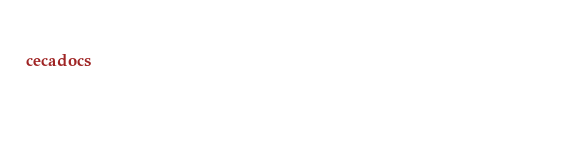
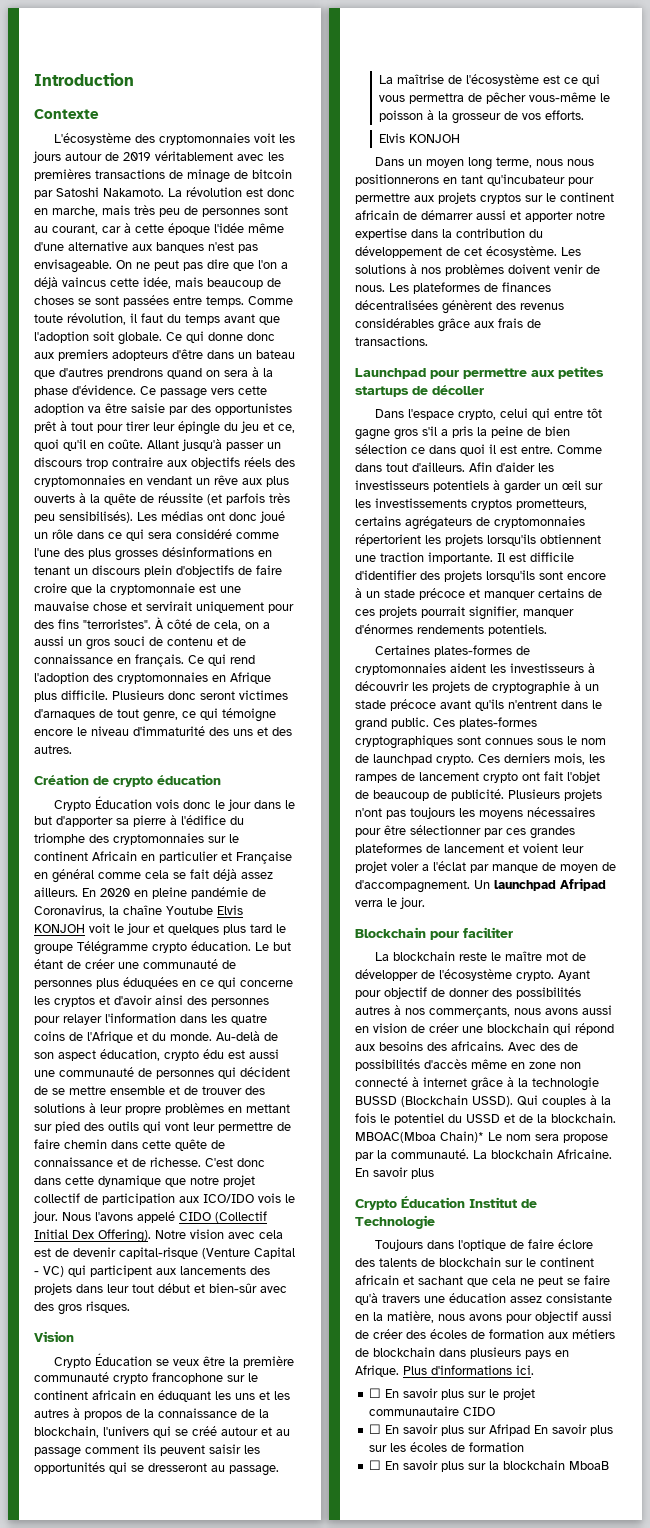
[26,54,91,67] cecadocs -> [34,73,134,86] [34,109,99,119] [53,133,295,145] [33,151,284,163] [34,169,292,183] [34,187,295,199] [34,205,288,217] [34,223,284,235] [34,241,258,253] [34,259,288,273] [34,277,281,289] [34,295,293,307] [34,313,280,325] [34,331,275,345] [34,349,295,361] [34,367,273,379] [34,385,267,399] [34,403,292,415] [34,421,295,435] [34,439,281,451] [34,457,295,469] [34,475,289,487] [34,493,290,505] [34,511,285,523] [34,529,279,541] [34,547,272,561] [34,565,282,577] [34,583,241,595] [34,601,294,613] [34,617,270,631] [34,636,246,650] [34,654,255,667] [34,672,271,684] [34,690,288,702] [34,708,276,722] [34,726,292,736] [34,745,72,754] [34,774,221,787] [53,796,295,811] [34,815,244,827] [34,833,239,845] [34,851,292,864] [34,869,273,883] [34,887,266,899] [34,905,243,917] [34,923,286,935] [34,941,291,955] [34,959,236,969] [34,977,293,989] [34,995,269,1007] [34,1013,267,1025] [34,1031,278,1043] [34,1049,279,1061] [34,1067,290,1079] [34,1086,265,1095] [34,1103,290,1115] [34,1121,291,1133] [34,1139,225,1151] [34,1157,265,1167] [34,1175,255,1187] [34,1193,295,1205] [33,1211,267,1223] [34,1229,283,1243] [34,1247,295,1259] [34,1265,270,1277] [34,1283,287,1295] [34,1301,130,1315] [34,1331,74,1342] [53,1353,294,1368] [34,1372,258,1384] [34,1390,290,1402] [34,1408,269,1420] [34,1426,290,1438] [34,1444,260,1458] [34,1462,279,1476] [378,74,600,86] [378,92,610,104] [378,110,584,124] [378,133,460,143] [374,157,594,170] [355,174,594,186] [355,192,614,204] [355,210,605,222] [355,228,543,240] [355,246,581,258] [355,264,600,276] [355,282,551,294] [355,300,564,314] [355,318,541,332] [355,336,428,346] [355,366,604,379] [355,385,484,397] [374,408,602,420] [355,426,570,440] [355,444,602,456] [355,462,554,472] [355,480,603,494] [355,498,587,510] [355,516,585,530] [355,534,601,546] [355,552,574,564] [355,570,606,582] [355,588,602,600] [355,606,574,620] [355,624,547,636] [374,645,530,657] [355,663,595,675] [355,681,599,695] [355,699,602,711] [355,717,537,731] [355,735,606,749] [355,753,605,765] [355,771,600,783] [355,789,602,801] [355,807,595,819] [355,825,575,839] [355,843,584,855] [355,861,616,873] [355,878,606,893] [355,897,425,909] [355,927,513,940] [374,951,586,961] [355,969,590,981] [355,987,581,999] [355,1005,612,1018] [355,1023,614,1035] [355,1041,578,1051] [355,1059,581,1071] [355,1077,599,1091] [355,1095,611,1107] [355,1113,616,1125] [355,1131,608,1143] [355,1149,612,1161] [355,1167,434,1179] [355,1196,537,1210] [355,1215,435,1229] [374,1239,593,1251] [355,1257,594,1267] [355,1275,610,1287] [355,1293,612,1305] [355,1311,612,1323] [355,1329,615,1339] [355,1347,569,1359] [355,1365,534,1377] [369,1388,536,1400] [369,1406,496,1416] [369,1424,614,1436] [369,1442,525,1452] [369,1460,610,1472] Introduction // Contexte // L'écosystème des cryptomonnaies voit les jours autour de 2019 véritablement avec les premières transactions de minage de bitcoin par Satoshi Nakamoto. La révolution est donc en marche, mais très peu de personnes sont au courant, car à cette époque l'idée même d'une alternative aux banques n'est pas envisageable. On ne peut pas dire que l'on a déjà vaincus cette idée, mais beaucoup de choses se sont passées entre temps. Comme toute révolution, il faut du temps avant que l'adoption soit globale. Ce qui donne donc aux premiers adopteurs d'être dans un bateau que d'autres prendrons quand on sera à la phase d'évidence. Ce passage vers cette adoption va être saisie par des opportunistes prêt à tout pour tirer leur épingle du jeu et ce, quoi qu'il en coûte. Allant jusqu'à passer un discours trop contraire aux objectifs réels des cryptomonnaies en vendant un rêve aux plus ouverts à la quête de réussite (et parfois très peu sensibilisés). Les médias ont donc joué un rôle dans ce qui sera considéré comme l'une des plus grosses désinformations en tenant un discours plein d'objectifs de faire croire que la cryptomonnaie est une mauvaise chose et servirait uniquement pour des fins "terroristes". À côté de cela, on a aussi un gros souci de contenu et de connaissance en français. Ce qui rend l'adoption des cryptomonnaies en Afrique plus difficile. Plusieurs donc seront victimes d'arnaques de tout genre, ce qui témoigne encore le niveau d'immaturité des uns et des autres. // Création de crypto éducation // Crypto Éducation vois donc le jour dans le but d'apporter sa pierre à l'édifice du triomphe des cryptomonnaies sur le continent Africain en particulier et Française en général comme cela se fait déjà assez ailleurs. En 2020 en pleine pandémie de Coronavirus, la chaîne Youtube Elvis KONJOH voit le jour et quelques plus tard le groupe Télégramme crypto éducation. Le but étant de créer une communauté de personnes plus éduquées en ce qui concerne les cryptos et d'avoir ainsi des personnes pour relayer l'information dans les quatre coins de l'Afrique et du monde. Au-delà de son aspect éducation, crypto édu est aussi une communauté de personnes qui décident de se mettre ensemble et de trouver des solutions à leur propre problèmes en mettant sur pied des outils qui vont leur permettre de faire chemin dans cette quête de connaissance et de richesse. C'est donc dans cette dynamique que notre projet collectif de participation aux ICO/IDO vois le jour. Nous l'avons appelé CIDO (Collectif Initial Dex Offering). Notre vision avec cela est de devenir capital-risque (Venture Capital - VC) qui participent aux lancements des projets dans leur tout début et bien-sûr avec des gros risques. // Vision // Crypto Éducation se veux être la première communauté crypto francophone sur le continent africain en éduquant les uns et les autres à propos de la connaissance de la blockchain, l'univers qui se créé autour et au passage comment ils peuvent saisir les opportunités qui se dresseront au passage. // La maîtrise de l'écosystème est ce qui vous permettra de pêcher vous-même le poisson à la grosseur de vos efforts. // Elvis KONJOH // Dans un moyen long terme, nous nous positionnerons en tant qu'incubateur pour permettre aux projets cryptos sur le continent africain de démarrer aussi et apporter notre expertise dans la contribution du développement de cet écosystème. Les solutions à nos problèmes doivent venir de nous. Les plateformes de finances décentralisées génèrent des revenus considérables grâce aux frais de transactions. // Launchpad pour permettre aux petites startups de décoller // Dans l'espace crypto, celui qui entre tôt gagne gros s'il a pris la peine de bien sélection ce dans quoi il est entre. Comme dans tout d'ailleurs. Afin d'aider les investisseurs potentiels à garder un œil sur les investissements cryptos prometteurs, certains agrégateurs de cryptomonnaies répertorient les projets lorsqu'ils obtiennent une traction importante. Il est difficile d'identifier des projets lorsqu'ils sont encore à un stade précoce et manquer certains de ces projets pourrait signifier, manquer d'énormes rendements potentiels. // Certaines plates-formes de cryptomonnaies aident les investisseurs à découvrir les projets de cryptographie à un stade précoce avant qu'ils n'entrent dans le grand public. Ces plates-formes cryptographiques sont connues sous le nom de launchpad crypto. Ces derniers mois, les rampes de lancement crypto ont fait l'objet de beaucoup de publicité. Plusieurs projets n'ont pas toujours les moyens nécessaires pour être sélectionner par ces grandes plateformes de lancement et voient leur projet voler a l'éclat par manque de moyen de d'accompagnement. Un launchpad Afripad verra le jour. // Blockchain pour faciliter // La blockchain reste le maître mot de développer de l'écosystème crypto. Ayant pour objectif de donner des possibilités autres à nos commerçants, nous avons aussi en vision de créer une blockchain qui répond aux besoins des africains. Avec des de possibilités d'accès même en zone non connecté à internet grâce à la technologie BUSSD (Blockchain USSD). Qui couples à la fois le potentiel du USSD et de la blockchain. MBOAC(Mboa Chain)* Le nom sera propose par la communauté. La blockchain Africaine. En savoir plus // Crypto Éducation Institut de Technologie // Toujours dans l'optique de faire éclore des talents de blockchain sur le continent africain et sachant que cela ne peut se faire qu'à travers une éducation assez consistante en la matière, nous avons pour objectif aussi de créer des écoles de formation aux métiers de blockchain dans plusieurs pays en Afrique. Plus d'informations ici. // ☐ En savoir plus sur le projet communautaire CIDO // ☐ En savoir plus sur Afripad En savoir plus sur les écoles de formation // ☐ En savoir plus sur la blockchain MboaB

